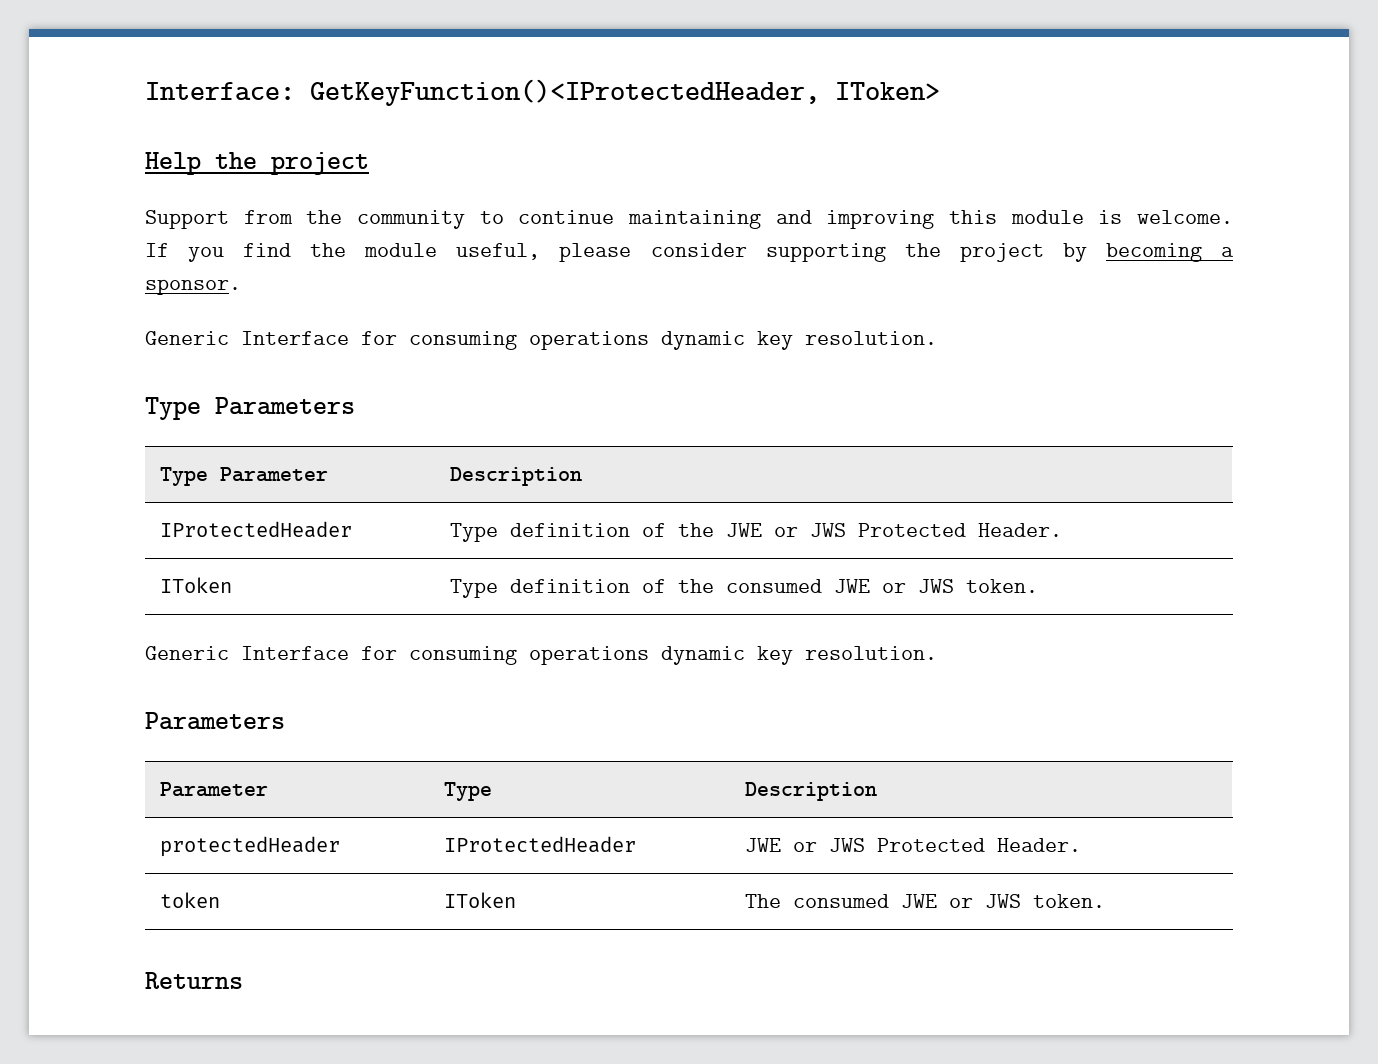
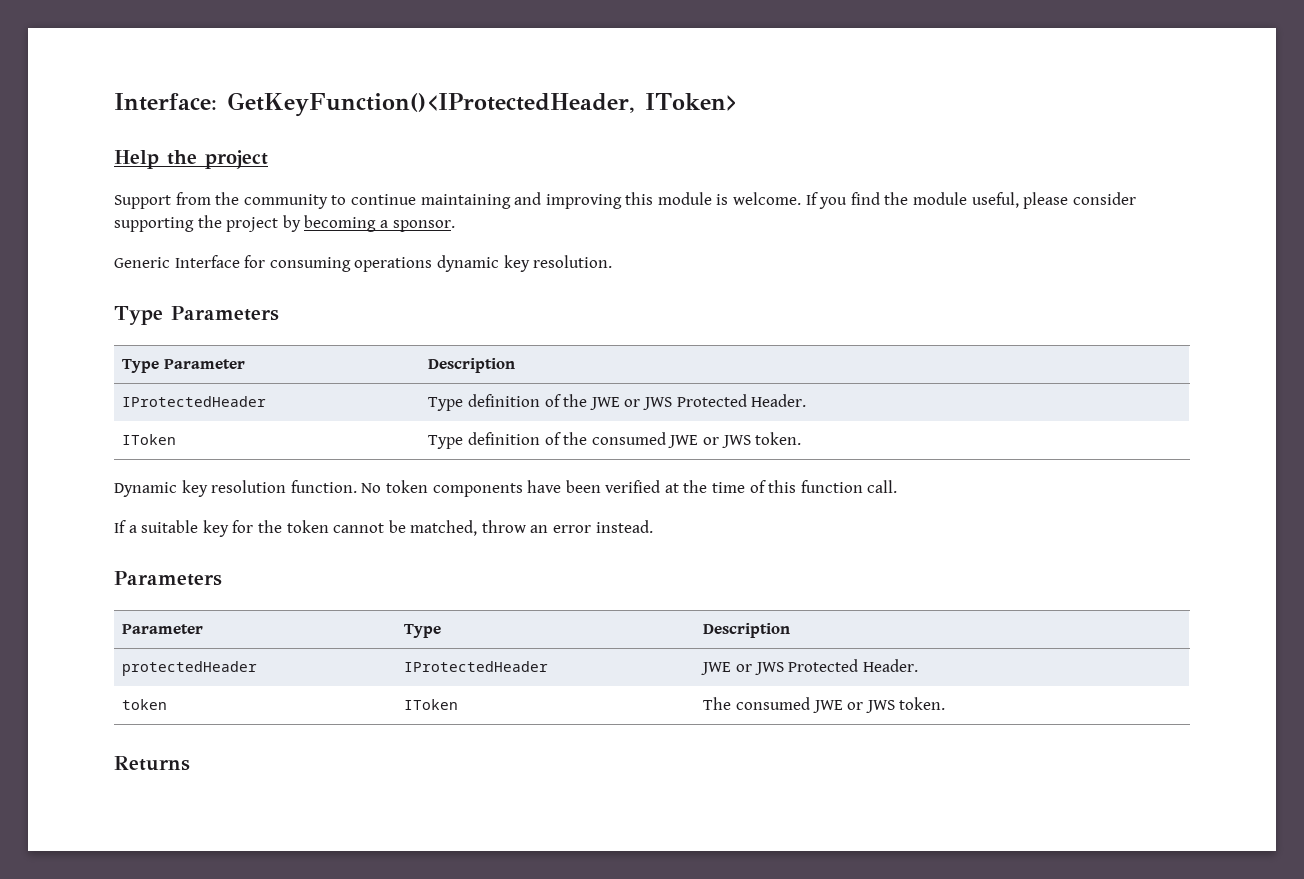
[145,646,937,665] Generic Interface for consuming operations dynamic key resolution. -> [114,480,898,497] [114,520,653,537] Dynamic key resolution function. No token components have been verified at the time of this function call. // If a suitable key for the token cannot be matched, throw an error instead.

